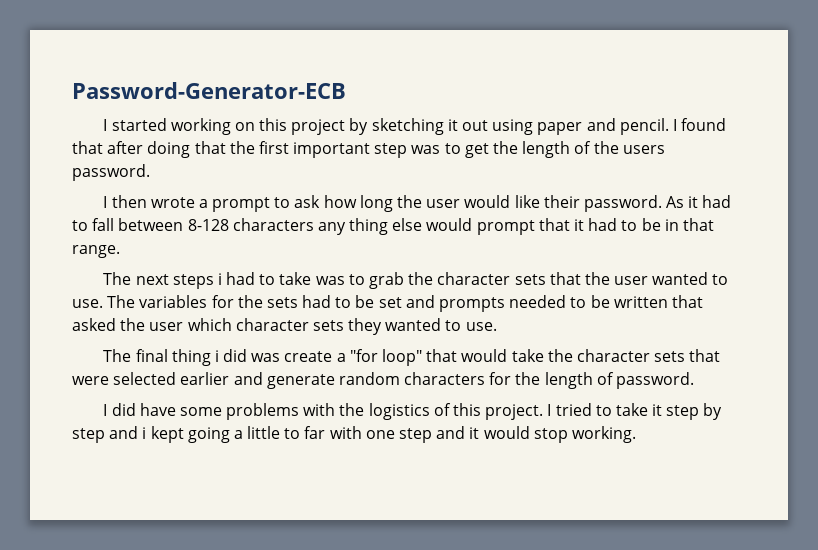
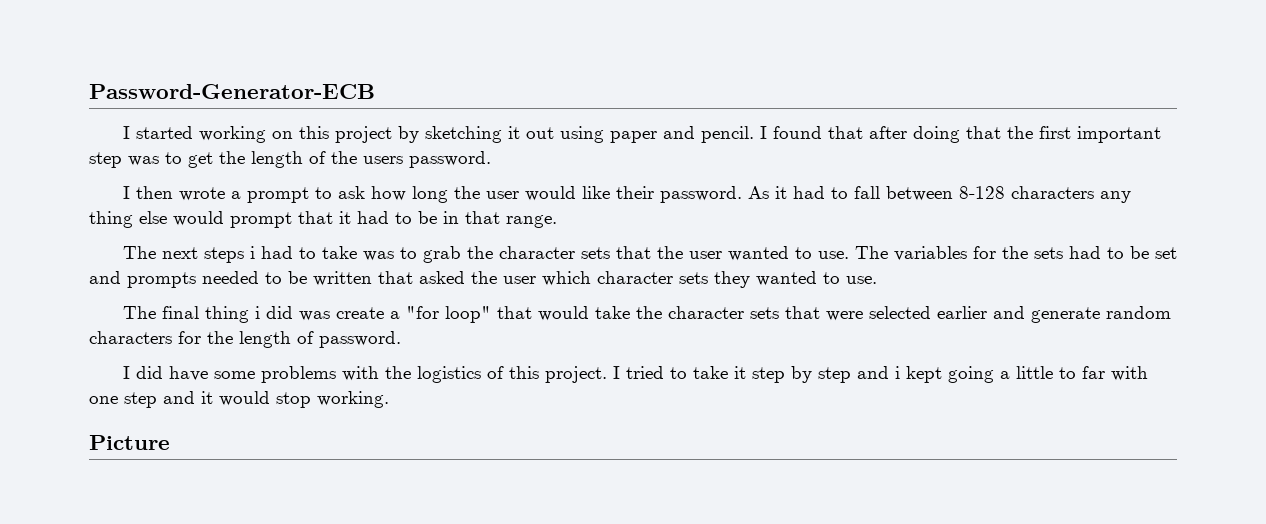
(636, 434) none -> [89,435,170,450] // Picture

